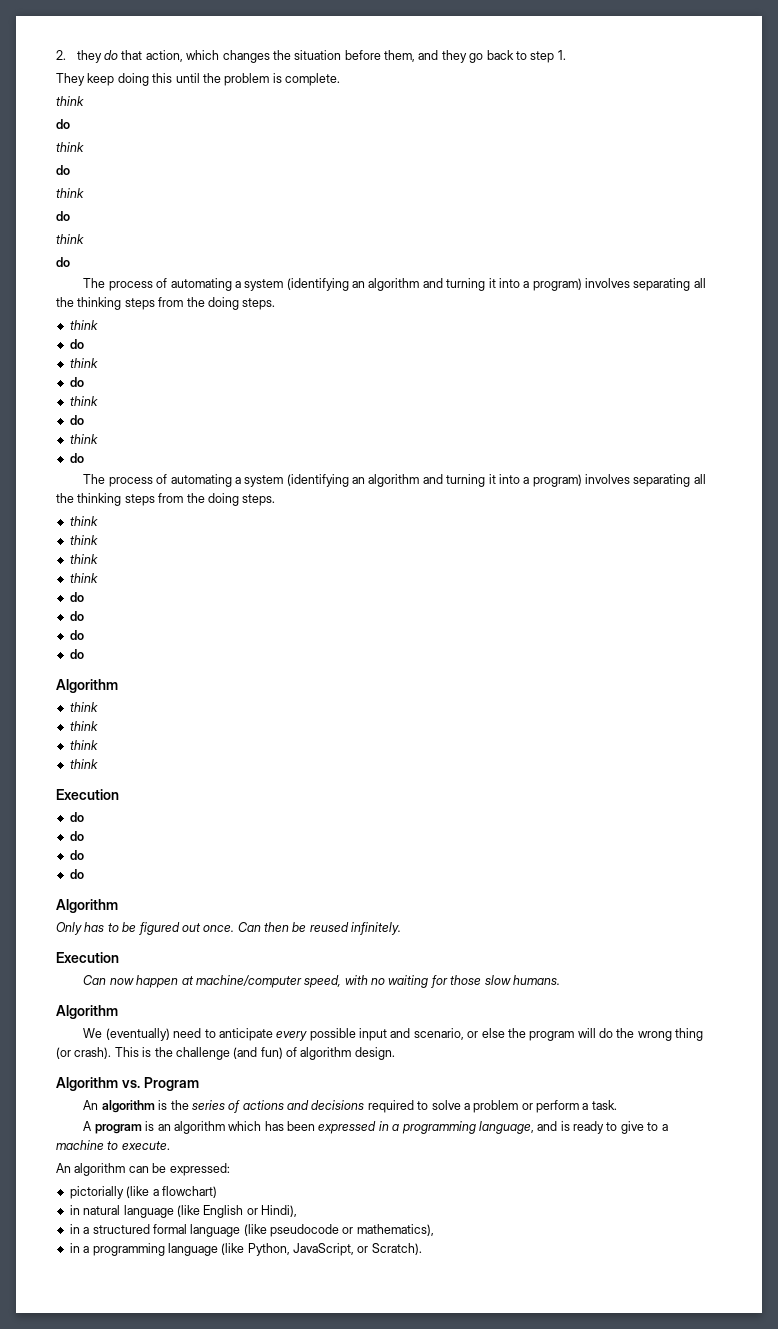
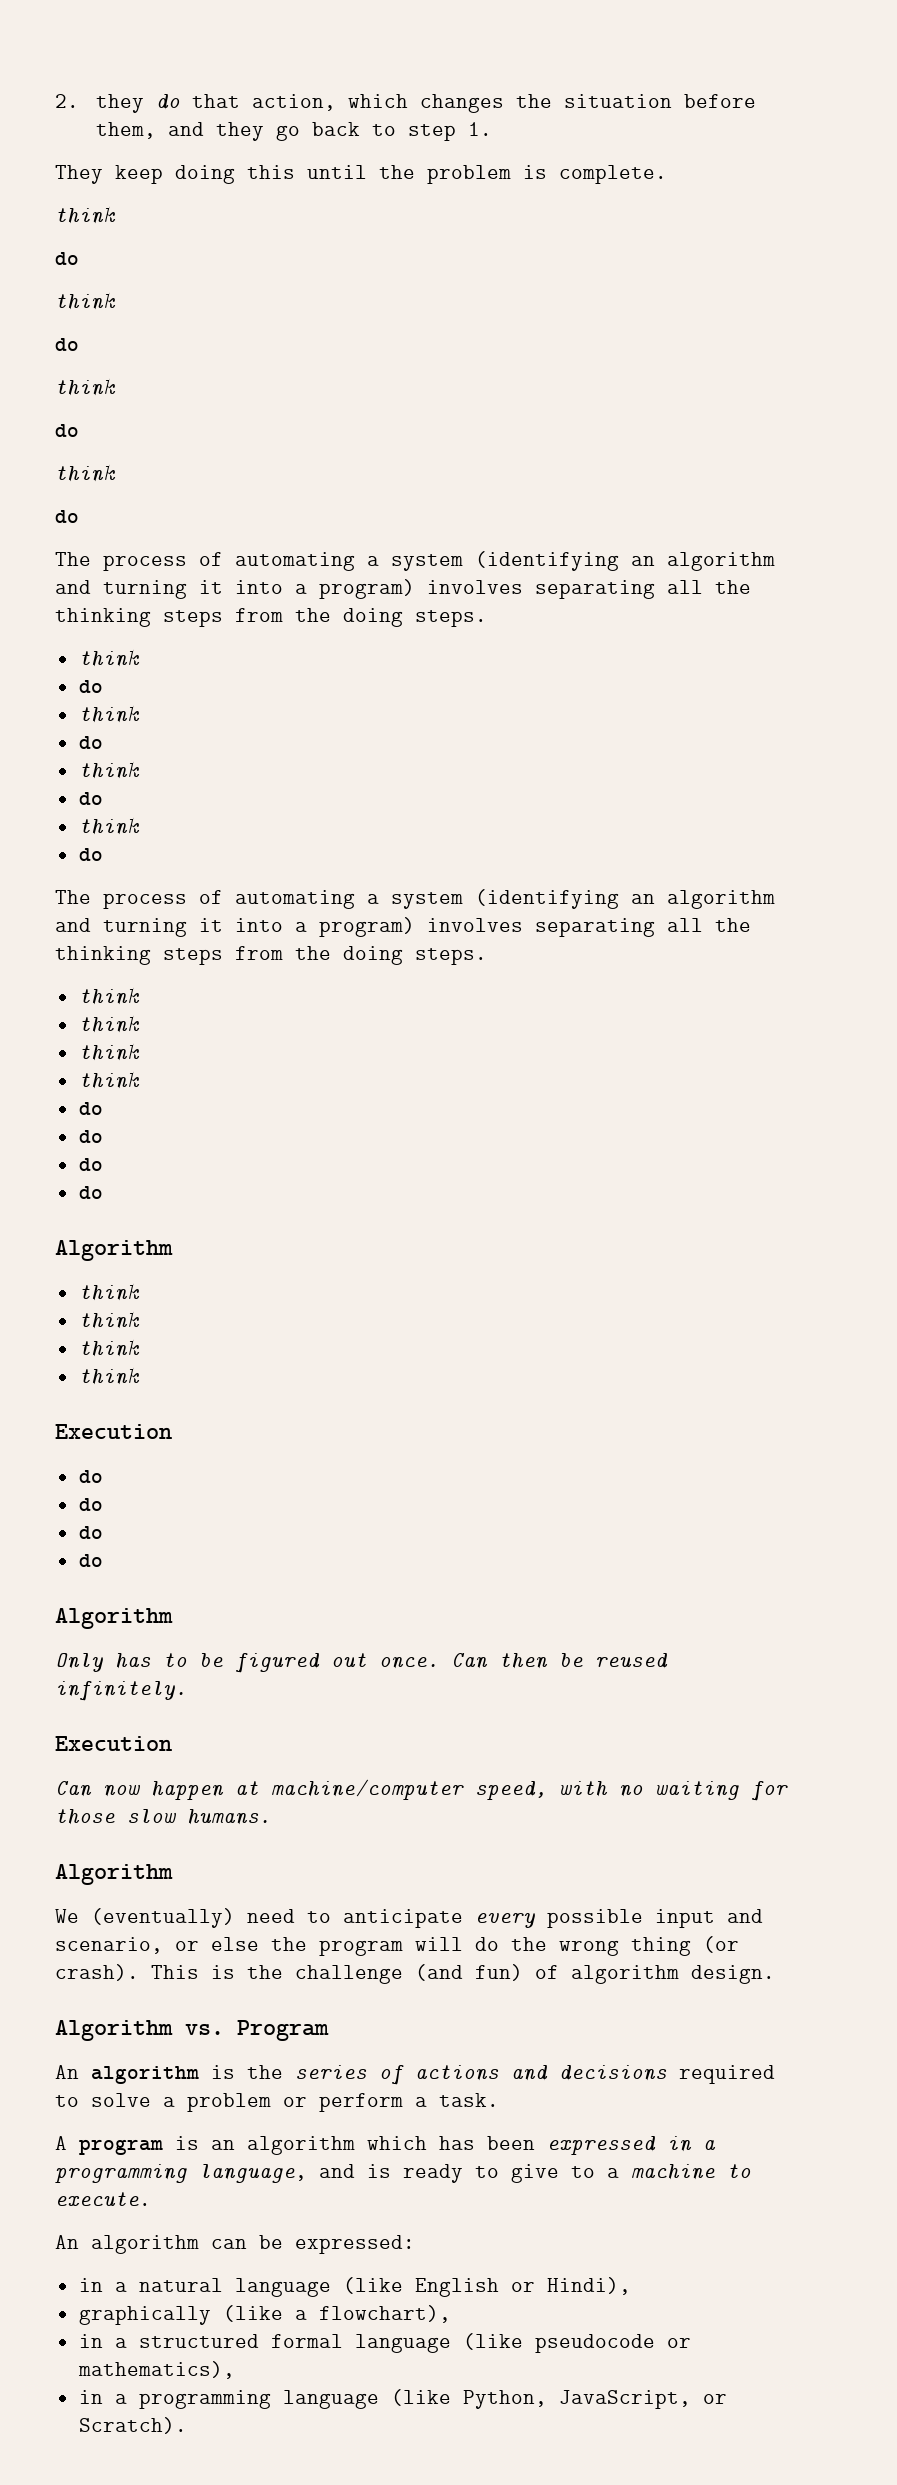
[69,1186,217,1199] [69,1205,80,1215] pictorially (like a flowchart) // in -> [78,2278,127,2292] in a
(297, 1211) none -> [78,2305,451,2325] // graphically (like a flowchart),

